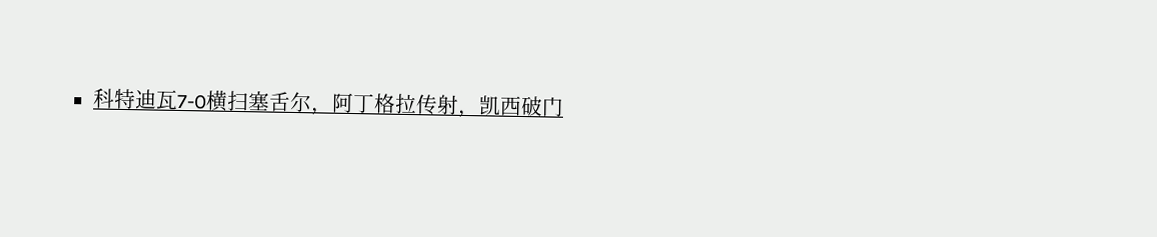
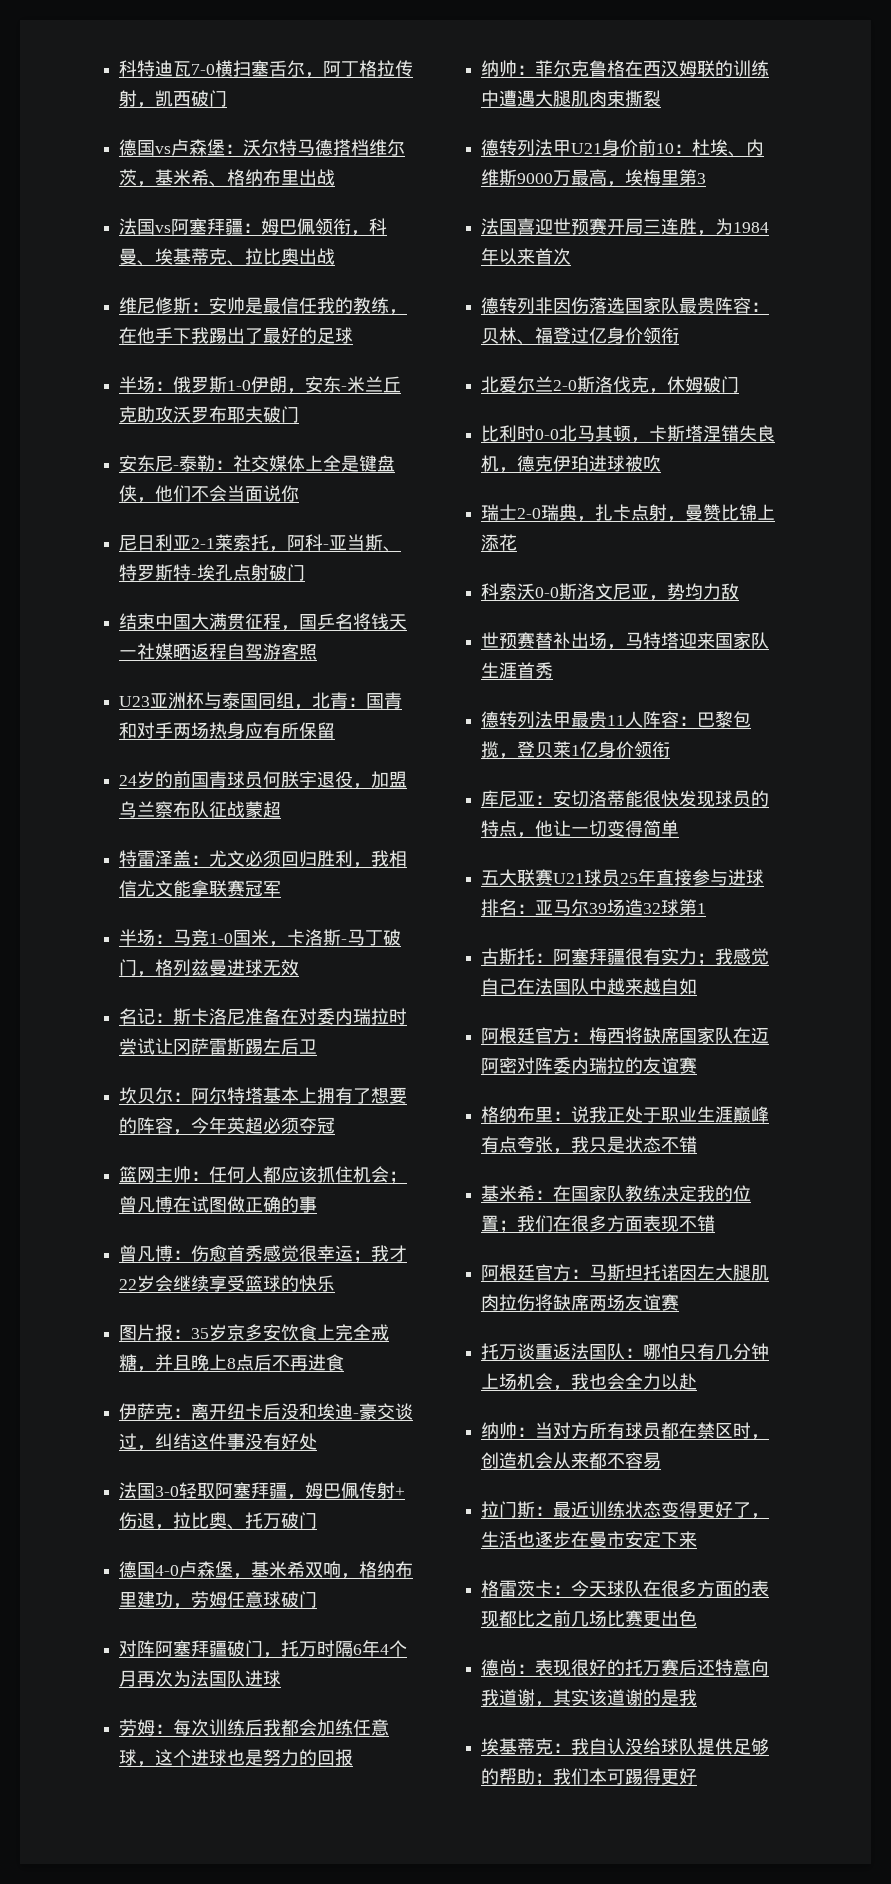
(564, 106) none -> [119,139,406,156] [119,169,336,187] [119,218,388,236] [119,248,336,266] [119,297,408,315] [119,327,354,344] [119,376,402,394] [119,406,300,423] [119,455,396,472] [119,485,300,503] [119,534,402,552] [119,564,306,581] [119,613,408,631] [119,643,318,660] [119,692,403,710] [119,722,336,739] [119,771,408,789] [119,801,282,818] [119,850,408,868] [119,880,282,897] [119,929,402,947] [119,959,300,977] [119,1008,408,1025] [119,1038,318,1055] [119,1087,408,1104] [119,1117,336,1135] [119,1166,408,1184] [119,1196,318,1213] [119,1245,408,1263] [119,1275,336,1292] [119,1324,390,1341] [119,1354,345,1372] [119,1403,414,1420] [119,1433,318,1451] [119,1482,406,1500] [119,1512,318,1530] [119,1561,414,1579] [119,1591,318,1609] [119,1640,408,1658] [119,1670,282,1687] [119,1719,390,1736] [119,1749,354,1767] [481,60,770,77] [481,90,662,107] [481,139,765,157] [481,169,707,187] [481,218,770,236] [481,248,572,265] [481,297,770,314] [481,327,680,345] [481,376,740,394] [481,425,776,443] [481,455,662,473] [481,504,776,522] [481,534,518,551] [481,583,740,601] [481,632,770,650] [481,662,554,679] [481,711,752,728] [481,741,671,759] [481,790,770,807] [481,820,680,838] [481,869,765,886] [481,899,707,916] [481,948,770,966] [481,978,698,995] [481,1027,770,1044] [481,1057,698,1074] [481,1106,770,1123] [481,1136,698,1154] [481,1185,752,1202] [481,1215,716,1233] [481,1264,770,1281] [481,1294,680,1311] [481,1343,770,1360] [481,1373,698,1391] [481,1422,770,1440] [481,1452,662,1469] [481,1501,770,1519] [481,1531,698,1548] [481,1580,770,1597] [481,1610,698,1627] [481,1659,770,1676] [481,1689,698,1707] [481,1738,770,1755] [481,1768,698,1786] // 德国vs卢森堡：沃尔特马德搭档维尔茨，基米希、格纳布里出战 // 法国vs阿塞拜疆：姆巴佩领衔，科曼、埃基蒂克、拉比奥出战 // 维尼修斯：安帅是最信任我的教练，在他手下我踢出了最好的足球 // 半场：俄罗斯1-0伊朗，安东-米兰丘克助攻沃罗布耶夫破门 // 安东尼-泰勒：社交媒体上全是键盘侠，他们不会当面说你 // 尼日利亚2-1莱索托，阿科-亚当斯、特罗斯特-埃孔点射破门 // 结束中国大满贯征程，国乒名将钱天一社媒晒返程自驾游客照 // U23亚洲杯与泰国同组，北青：国青和对手两场热身应有所保留 // 24岁的前国青球员何朕宇退役，加盟乌兰察布队征战蒙超 // 特雷泽盖：尤文必须回归胜利，我相信尤文能拿联赛冠军 // 半场：马竞1-0国米，卡洛斯-马丁破门，格列兹曼进球无效 // 名记：斯卡洛尼准备在对委内瑞拉时尝试让冈萨雷斯踢左后卫 // 坎贝尔：阿尔特塔基本上拥有了想要的阵容，今年英超必须夺冠 // 篮网主帅：任何人都应该抓住机会；曾凡博在试图做正确的事 // 曾凡博：伤愈首秀感觉很幸运；我才22岁会继续享受篮球的快乐 // 图片报：35岁京多安饮食上完全戒糖，并且晚上8点后不再进食 // 伊萨克：离开纽卡后没和埃迪-豪交谈过，纠结这件事没有好处 // 法国3-0轻取阿塞拜疆，姆巴佩传射+伤退，拉比奥、托万破门 // 德国4-0卢森堡，基米希双响，格纳布里建功，劳姆任意球破门 // 对阵阿塞拜疆破门，托万时隔6年4个月再次为法国队进球 // 劳姆：每次训练后我都会加练任意球，这个进球也是努力的回报 // 纳帅：菲尔克鲁格在西汉姆联的训练中遭遇大腿肌肉束撕裂 // 德转列法甲U21身价前10：杜埃、内维斯9000万最高，埃梅里第3 // 法国喜迎世预赛开局三连胜，为1984年以来首次 // 德转列非因伤落选国家队最贵阵容：贝林、福登过亿身价领衔 // 北爱尔兰2-0斯洛伐克，休姆破门 // 比利时0-0北马其顿，卡斯塔涅错失良机，德克伊珀进球被吹 // 瑞士2-0瑞典，扎卡点射，曼赞比锦上添花 // 科索沃0-0斯洛文尼亚，势均力敌 // 世预赛替补出场，马特塔迎来国家队生涯首秀 // 德转列法甲最贵11人阵容：巴黎包揽，登贝莱1亿身价领衔 // 库尼亚：安切洛蒂能很快发现球员的特点，他让一切变得简单 // 五大联赛U21球员25年直接参与进球排名：亚马尔39场造32球第1 // 古斯托：阿塞拜疆很有实力；我感觉自己在法国队中越来越自如 // 阿根廷官方：梅西将缺席国家队在迈阿密对阵委内瑞拉的友谊赛 // 格纳布里：说我正处于职业生涯巅峰有点夸张，我只是状态不错 // 基米希：在国家队教练决定我的位置；我们在很多方面表现不错 // 阿根廷官方：马斯坦托诺因左大腿肌肉拉伤将缺席两场友谊赛 // 托万谈重返法国队：哪怕只有几分钟上场机会，我也会全力以赴 // 纳帅：当对方所有球员都在禁区时，创造机会从来都不容易 // 拉门斯：最近训练状态变得更好了，生活也逐步在曼市安定下来 // 格雷茨卡：今天球队在很多方面的表现都比之前几场比赛更出色 // 德尚：表现很好的托万赛后还特意向我道谢，其实该道谢的是我 // 埃基蒂克：我自认没给球队提供足够的帮助；我们本可踢得更好

